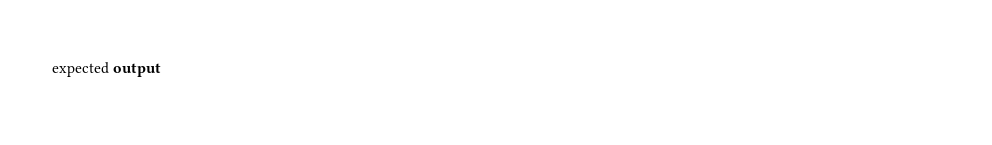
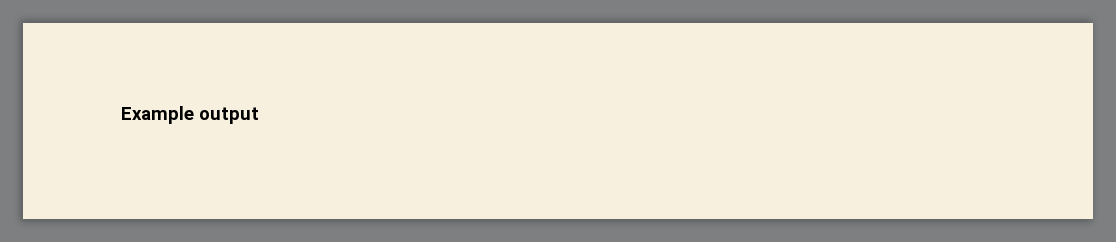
[52,62,109,77] expected -> [121,106,194,124] Example

